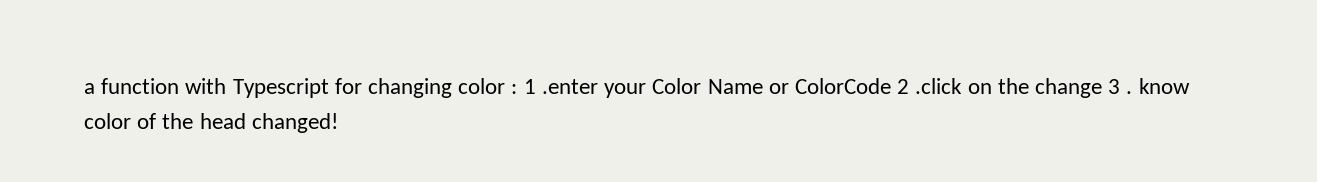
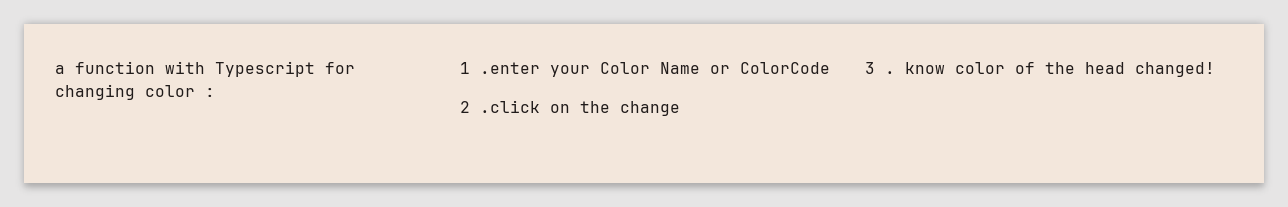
(518, 89) none -> (215, 92) //
(891, 86) none -> (830, 68) //
(1102, 88) none -> (680, 108) //

